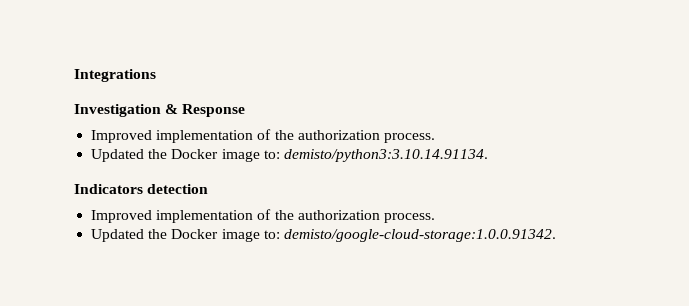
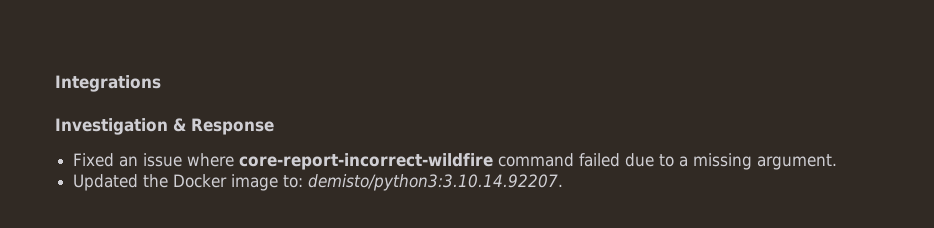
[91,129,435,143] [91,149,488,162] [74,184,209,194] [91,209,435,223] [91,229,556,242] Improved implementation of the authorization process. // Updated the Docker image to: demisto/python3:3.10.14.91134. // Indicators detection // Improved implementation of the authorization process. // Updated the Docker image to: demisto/google-cloud-storage:1.0.0.91342. -> [73,153,838,170] [73,174,564,191] Fixed an issue where core-report-incorrect-wildfire command failed due to a missing argument. // Updated the Docker image to: demisto/python3:3.10.14.92207.

